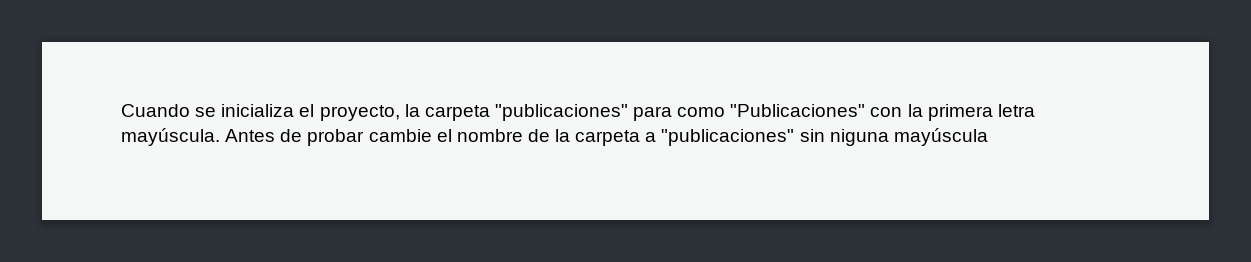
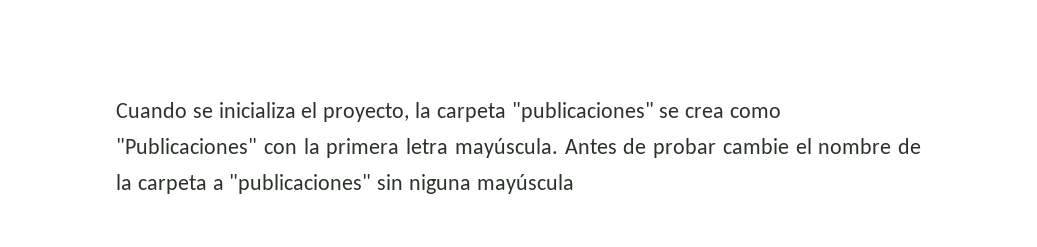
[633,106,673,121] para -> [659,107,725,118] se crea

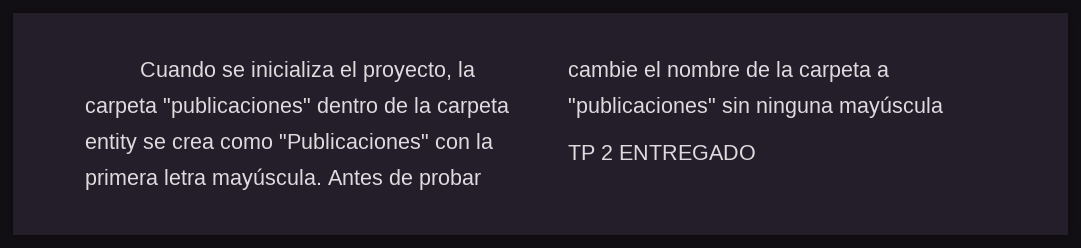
(654, 112) none -> [317,97,509,118] [85,133,137,154] dentro de la carpeta entity
[409,174,472,194] niguna -> [756,97,833,118] ninguna
(574, 184) none -> [568,145,756,160] // TP 2 ENTREGADO

